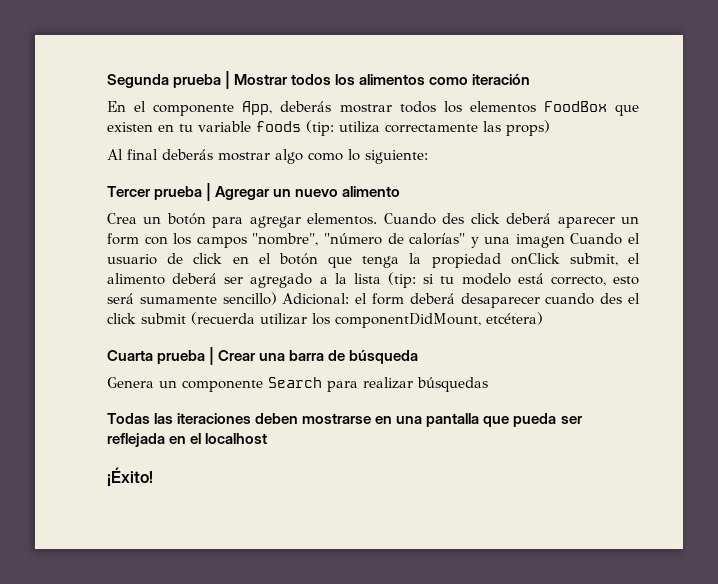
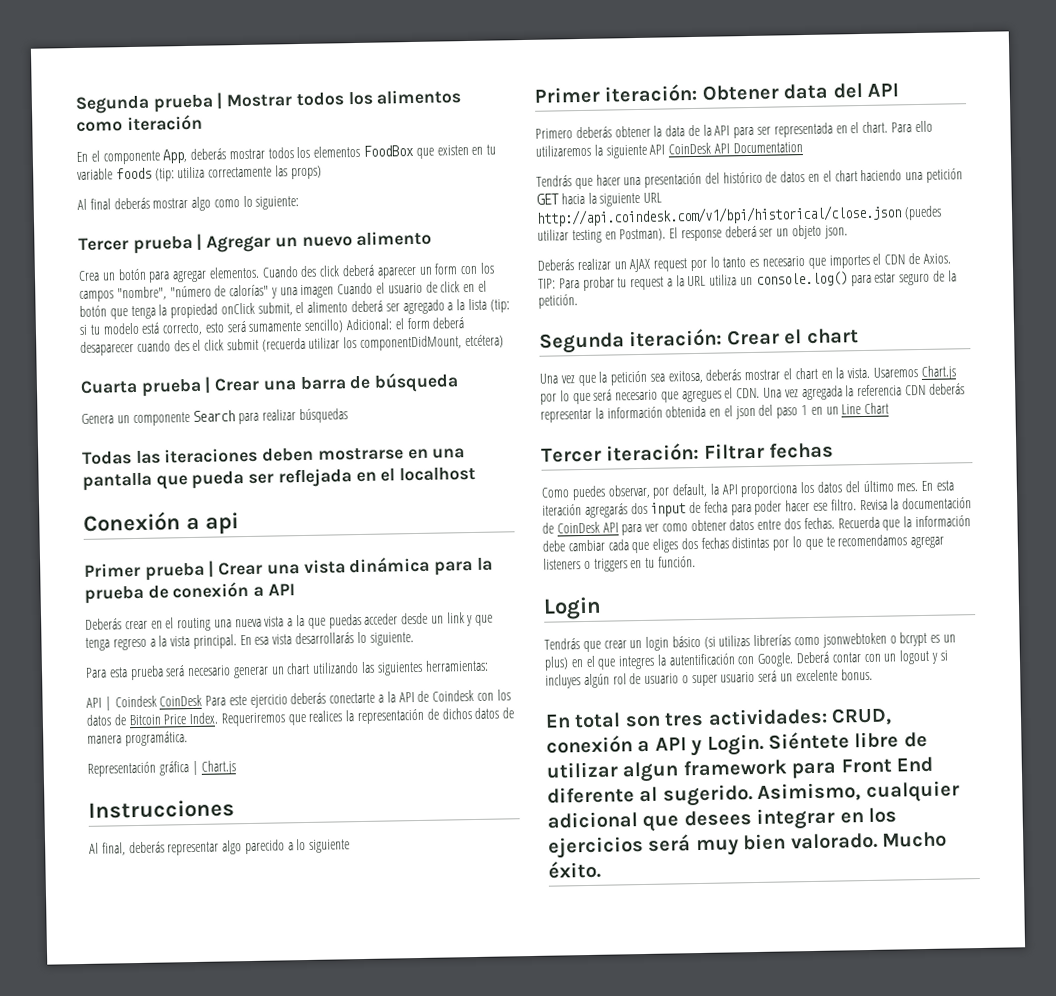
[107,467,153,487] ¡Éxito! -> [83,511,239,535] [84,556,493,581] [84,581,295,604] [85,612,494,632] [85,631,414,651] [85,659,489,681] [86,689,511,711] [86,707,515,727] [87,731,188,747] [87,760,237,777] [88,799,235,819] [89,839,351,856] [534,82,899,104] [535,120,933,139] [535,142,803,159] [536,168,963,190] [536,192,663,207] [536,204,942,227] [537,224,848,244] [537,252,951,273] [538,270,957,292] [538,294,578,309] [539,328,859,354] [539,365,956,387] [540,383,965,405] [540,402,890,423] [541,442,835,463] [541,480,954,501] [542,497,973,518] [542,515,971,536] [542,534,945,554] [543,556,696,572] [543,596,602,620] [544,631,956,653] [544,649,948,671] [545,668,873,689] [545,707,892,729] [546,731,928,757] [546,756,933,783] [547,780,960,807] [547,807,897,833] [548,831,947,859] [548,860,601,879] Conexión a api // Primer prueba | Crear una vista dinámica para la prueba de conexión a API // Deberás crear en el routing una nueva vista a la que puedas acceder desde un link y que tenga regreso a la vista principal. En esa vista desarrollarás lo siguiente. // Para esta prueba será necesario generar un chart utilizando las siguientes herramientas: // API | Coindesk CoinDesk Para este ejercicio deberás conectarte a la API de Coindesk con los datos de Bitcoin Price Index. Requeriremos que realices la representación de dichos datos de manera programática. // Representación gráfica | Chart.js // Instrucciones // Al final, deberás representar algo parecido a lo siguiente // Primer iteración: Obtener data del API // Primero deberás obtener la data de la API para ser representada en el chart. Para ello utilizaremos la siguiente API CoinDesk API Documentation // Tendrás que hacer una presentación del histórico de datos en el chart haciendo una petición GET hacia la siguiente URL http://api.coindesk.com/v1/bpi/historical/close.json (puedes utilizar testing en Postman). El response deberá ser un objeto json. // Deberás realizar un AJAX request por lo tanto es necesario que importes el CDN de Axios. TIP: Para probar tu request a la URL utiliza un console.log() para estar seguro de la petición. // Segunda iteración: Crear el chart // Una vez que la petición sea exitosa, deberás mostrar el chart en la vista. Usaremos Chart.js por lo que será necesario que agregues el CDN. Una vez agregada la referencia CDN deberás representar la información obtenida en el json del paso 1 en un Line Chart // Tercer iteración: Filtrar fechas // Como puedes observar, por default, la API proporciona los datos del último mes. En esta iteración agregarás dos input de fecha para poder hacer ese filtro. Revisa la documentación de CoinDesk API para ver como obtener datos entre dos fechas. Recuerda que la información debe cambiar cada que eliges dos fechas distintas por lo que te recomendamos agregar listeners o triggers en tu función. // Login // Tendrás que crear un login básico (si utilizas librerías como jsonwebtoken o bcrypt es un plus) en el que integres la autentificación con Google. Deberá contar con un logout y si incluyes algún rol de usuario o super usuario será un excelente bonus. // En total son tres actividades: CRUD, conexión a API y Login. Siéntete libre de utilizar algun framework para Front End diferente al sugerido. Asimismo, cualquier adicional que desees integrar en los ejercicios será muy bien valorado. Mucho éxito.

